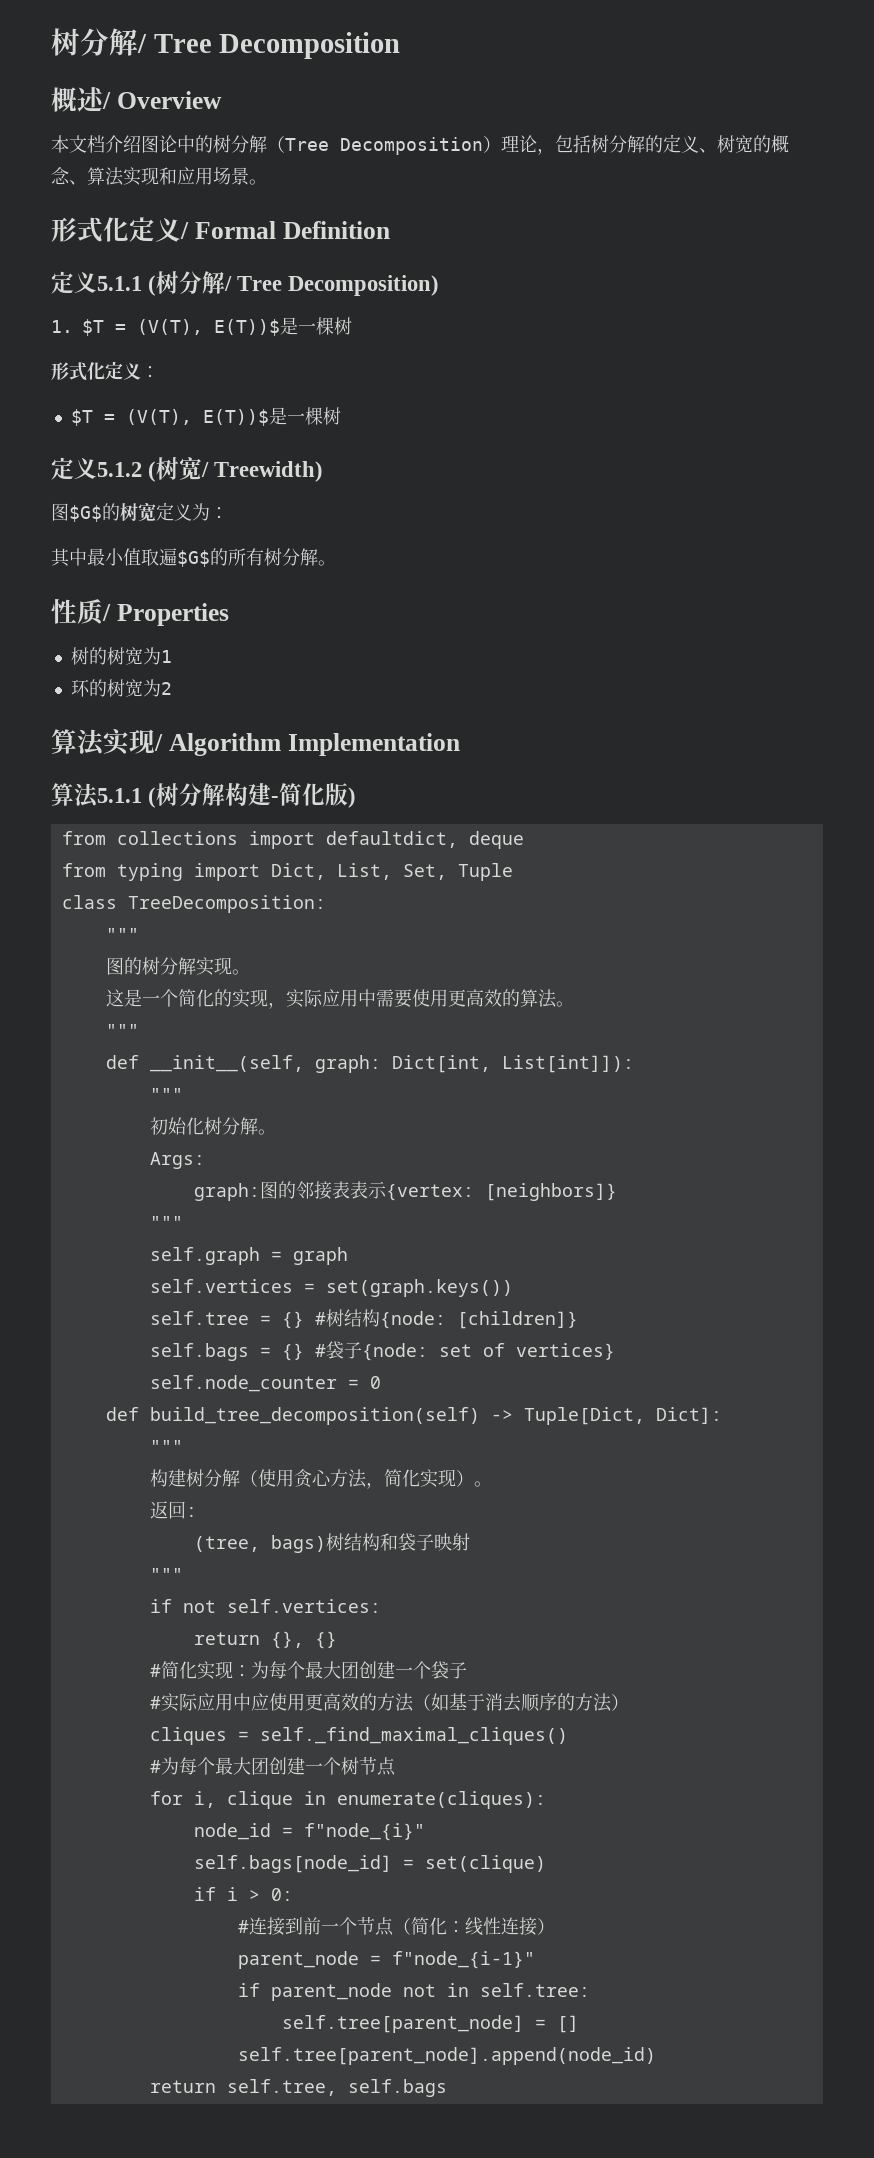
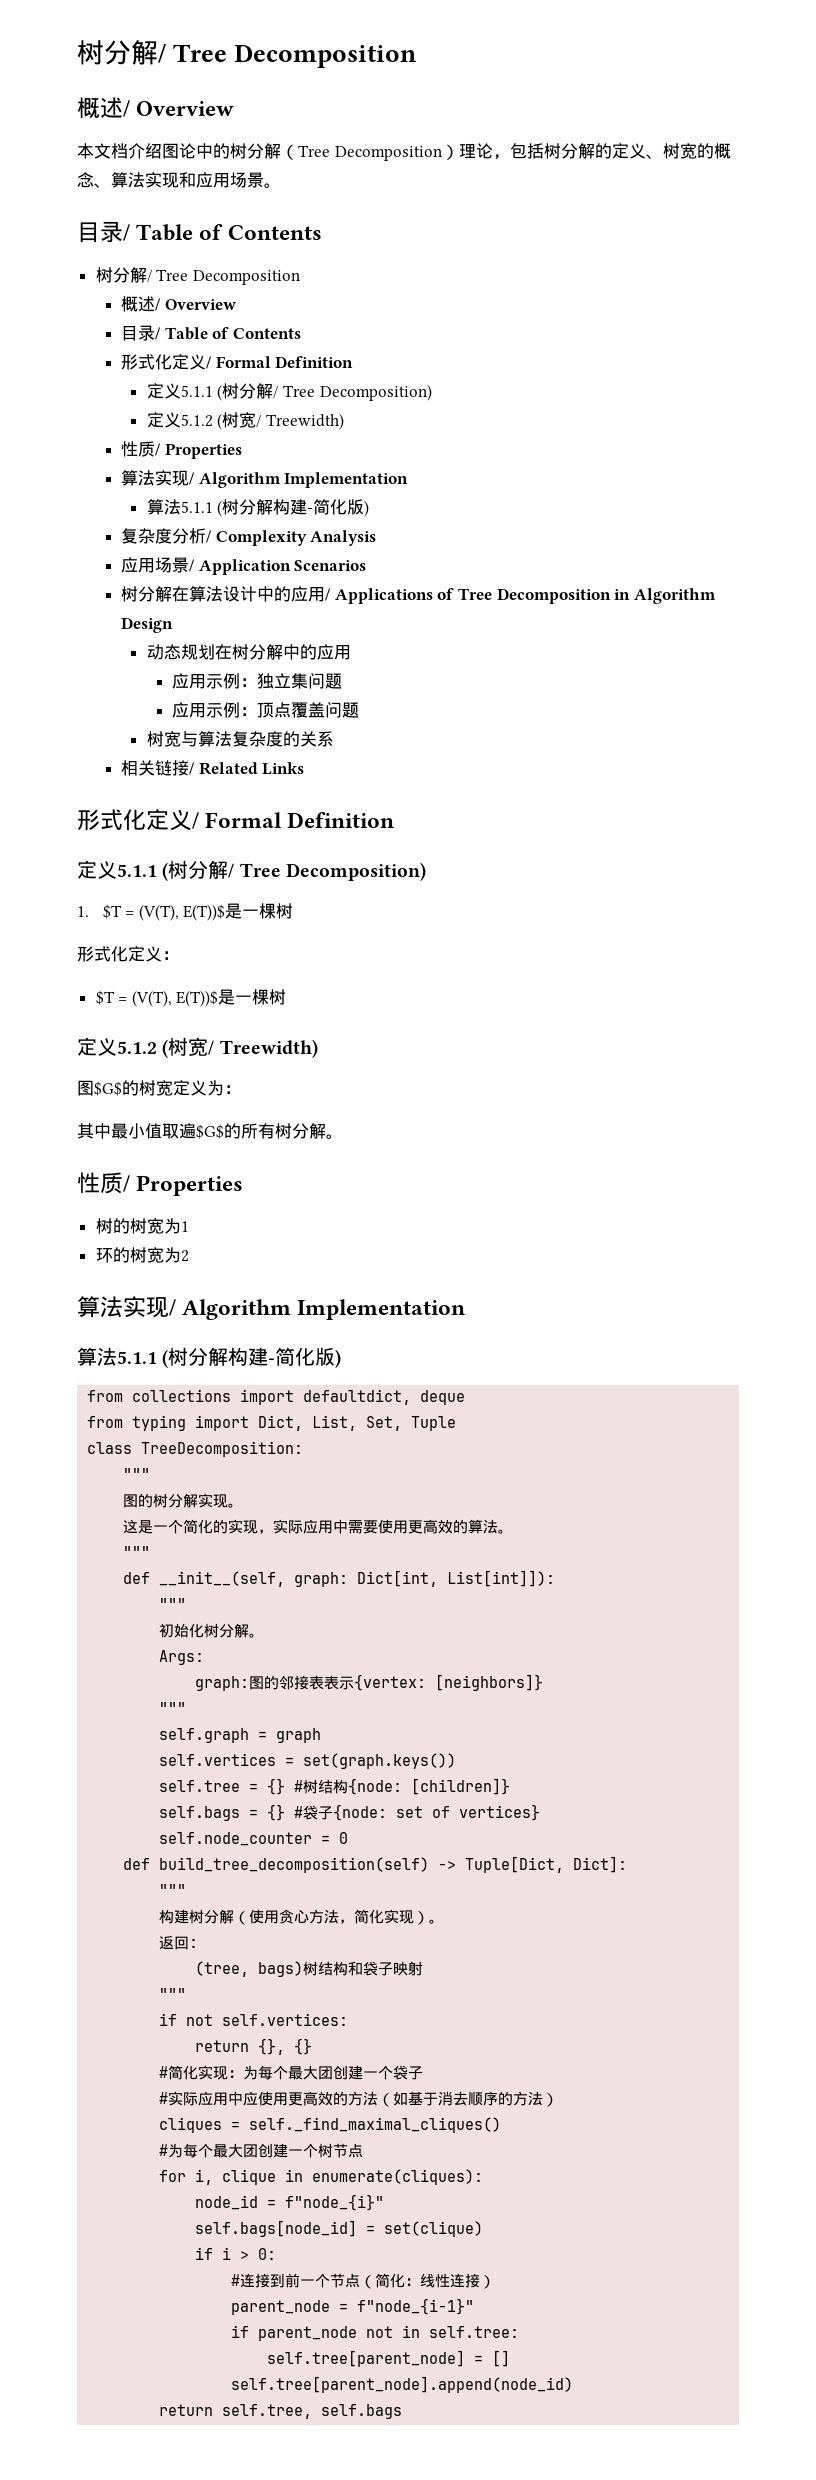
(267, 182) none -> [77,221,322,243] [95,267,300,285] [121,296,237,312] [121,325,301,341] [121,354,354,370] [146,383,432,401] [146,412,344,430] [121,441,242,459] [121,470,409,488] [146,499,370,517] [121,528,377,546] [121,557,367,575] [121,586,716,604] [121,617,174,633] [146,644,351,660] [172,673,343,689] [172,702,360,718] [146,731,334,747] [121,760,305,776] // 目录/ Table of Contents // 树分解/ Tree Decomposition // 概述/ Overview // 目录/ Table of Contents // 形式化定义/ Formal Definition // 定义5.1.1 (树分解/ Tree Decomposition) // 定义5.1.2 (树宽/ Treewidth) // 性质/ Properties // 算法实现/ Algorithm Implementation // 算法5.1.1 (树分解构建-简化版) // 复杂度分析/ Complexity Analysis // 应用场景/ Application Scenarios // 树分解在算法设计中的应用/ Applications of Tree Decomposition in Algorithm Design // 动态规划在树分解中的应用 // 应用示例：独立集问题 // 应用示例：顶点覆盖问题 // 树宽与算法复杂度的关系 // 相关链接/ Related Links

